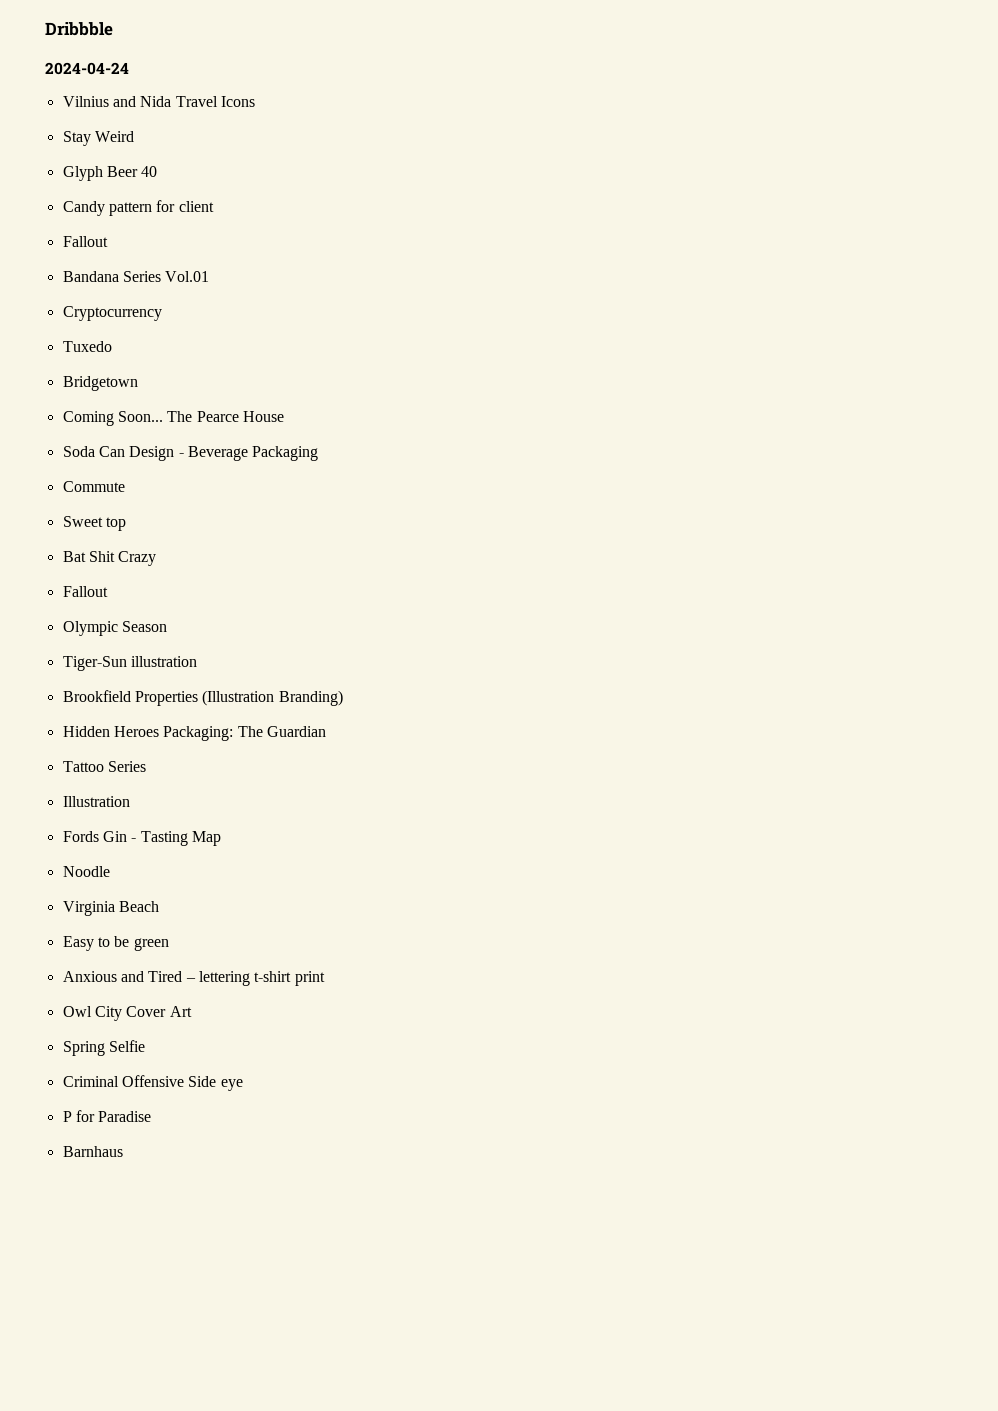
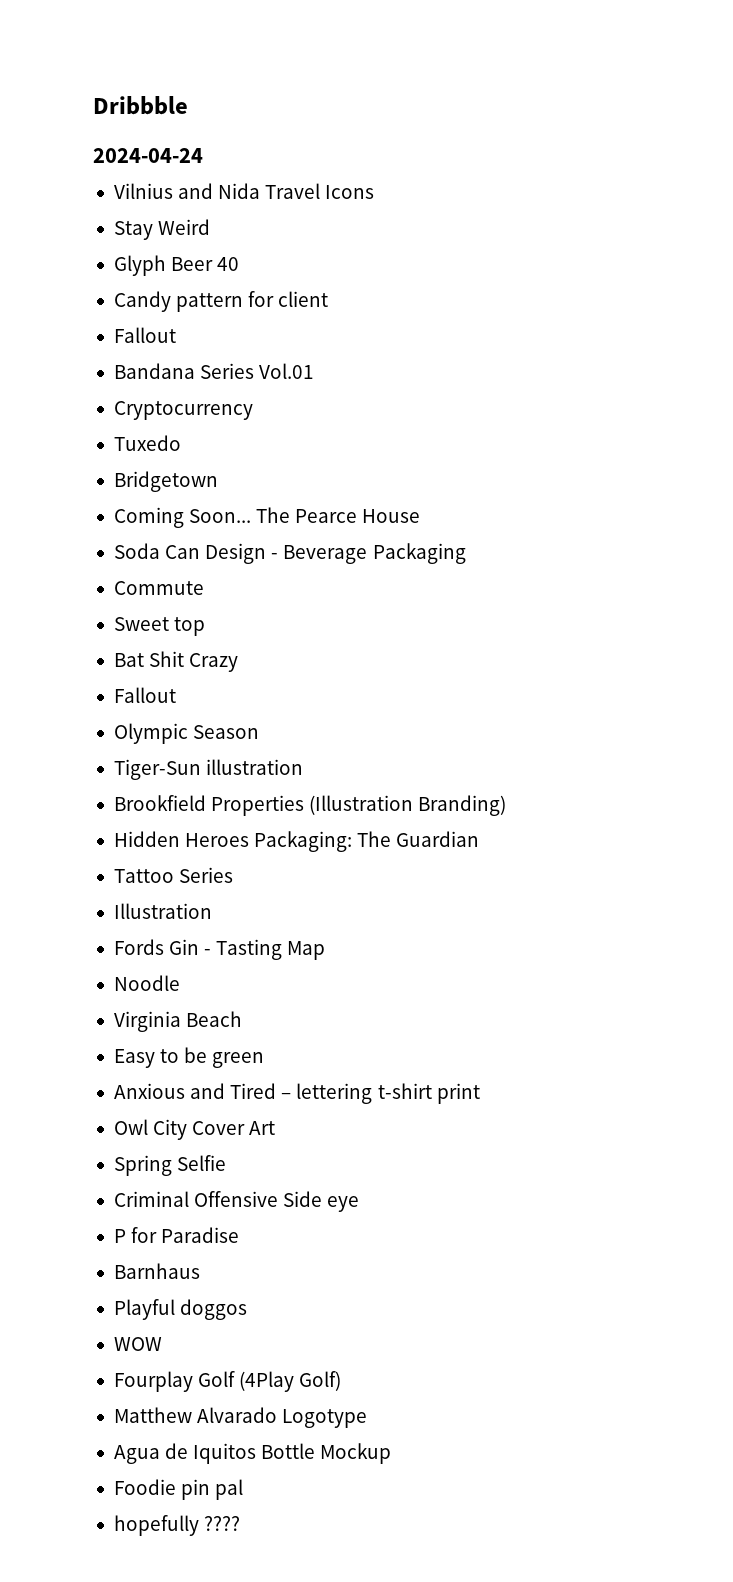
(123, 1151) none -> [113,1299,248,1320] [113,1337,162,1351] [113,1371,342,1392] [113,1407,368,1428] [113,1443,392,1464] [113,1479,244,1500] [113,1515,241,1536] // Playful doggos // WOW // Fourplay Golf (4Play Golf) // Matthew Alvarado Logotype // Agua de Iquitos Bottle Mockup // Foodie pin pal // hopefully ????

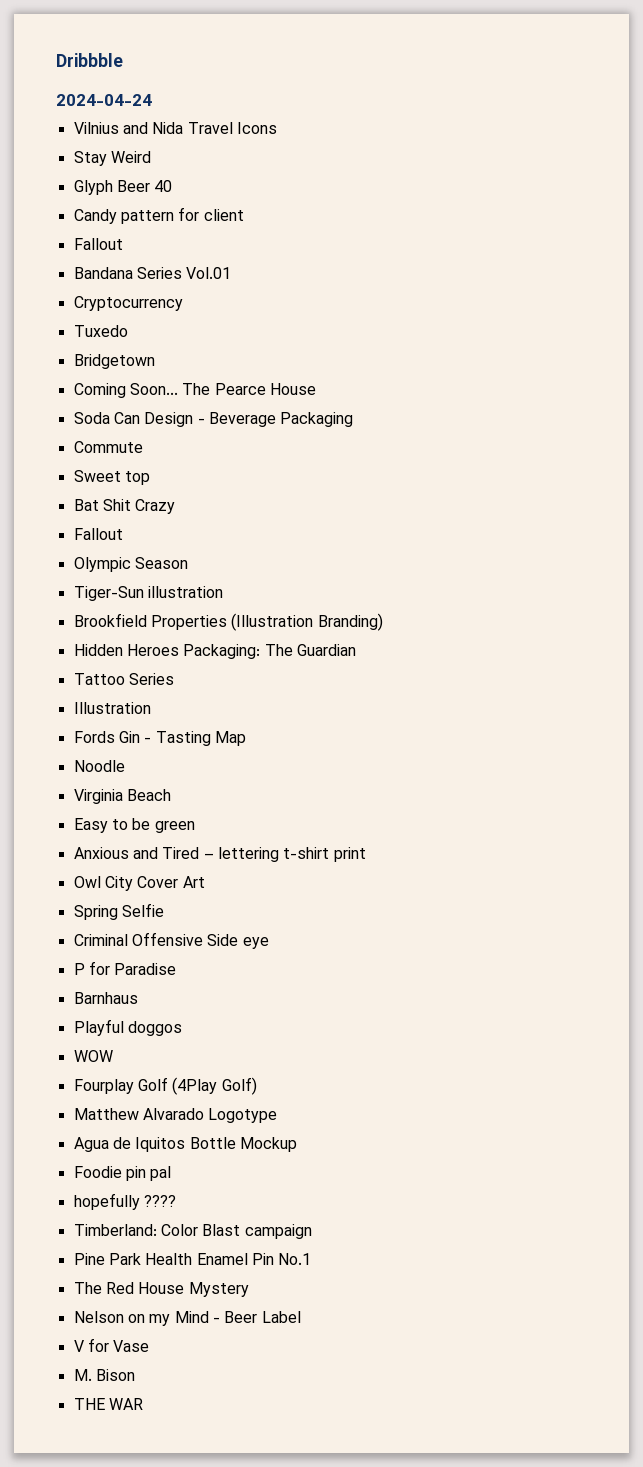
(241, 1523) none -> [73,1224,312,1239] [73,1253,312,1265] [73,1282,249,1297] [73,1311,301,1326] [73,1338,150,1352] [73,1369,135,1381] [73,1398,143,1410] // Timberland: Color Blast campaign // Pine Park Health Enamel Pin No.1 // The Red House Mystery // Nelson on my Mind - Beer Label // V for Vase // M. Bison // THE WAR

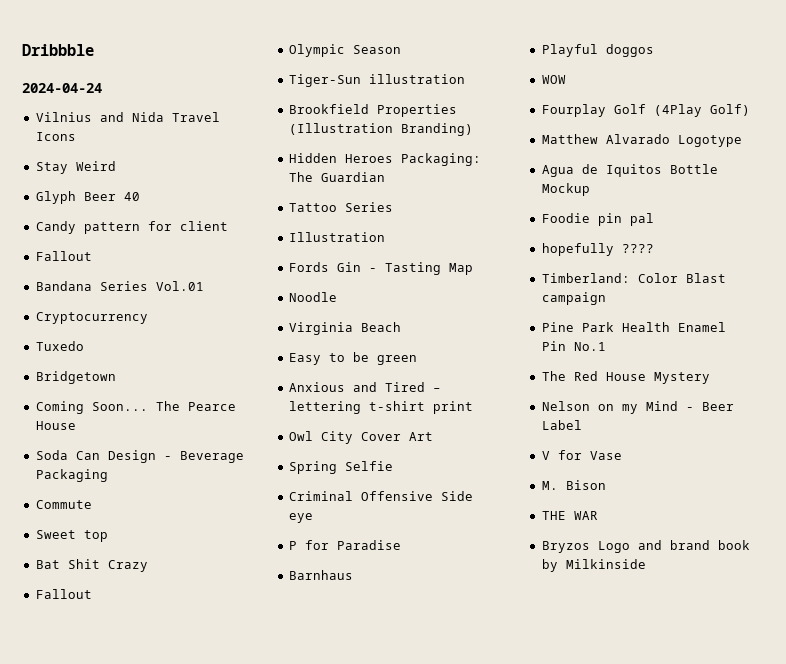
(143, 1404) none -> [541,540,750,553] [541,559,646,572] // Bryzos Logo and brand book by Milkinside

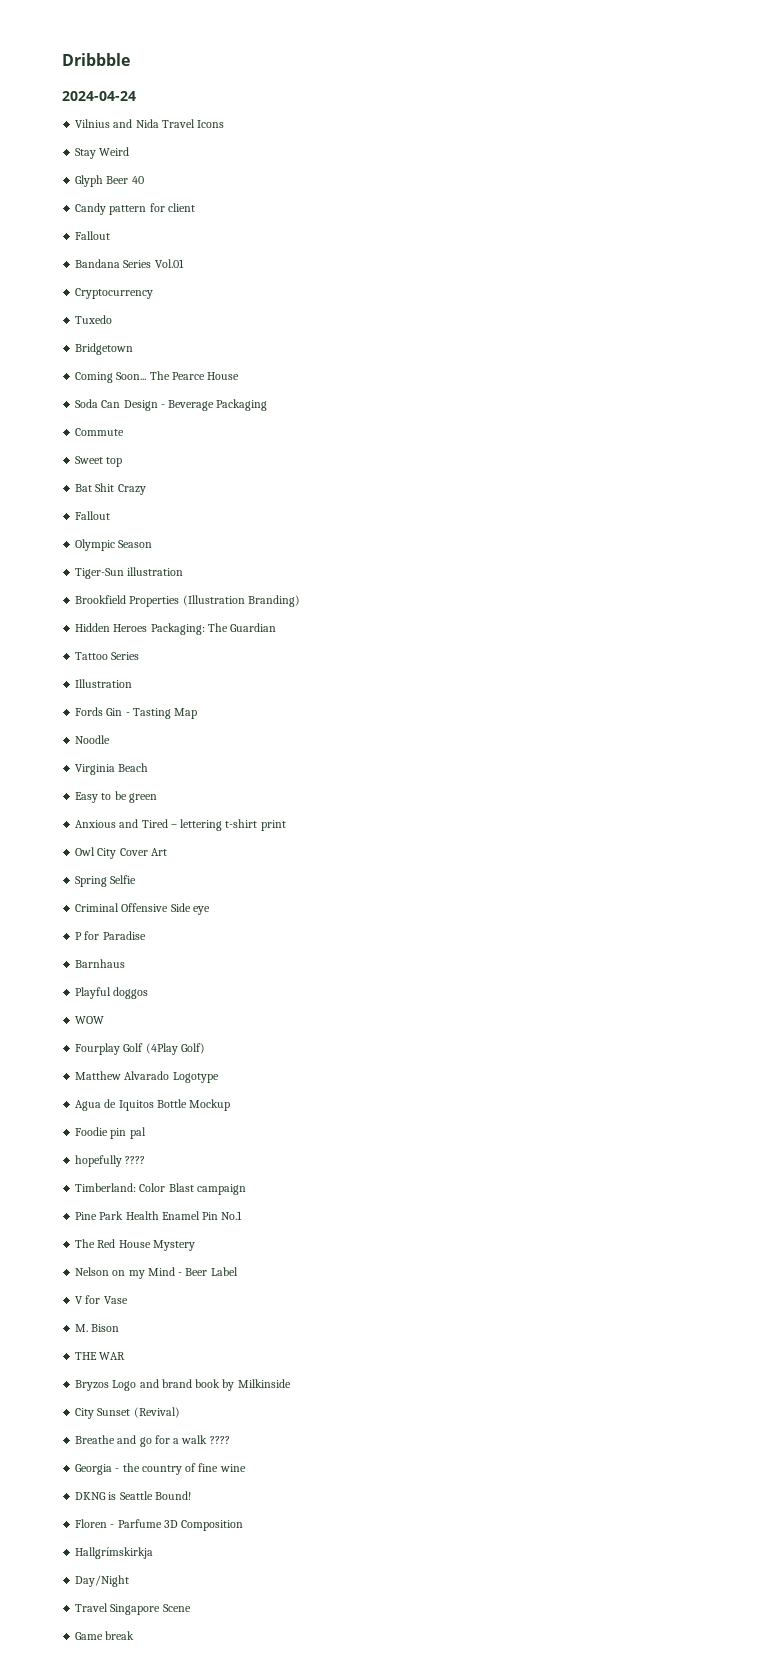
(646, 564) none -> [75,1407,180,1419] [75,1435,230,1447] [75,1463,246,1475] [75,1491,191,1500] [75,1519,244,1531] [75,1547,154,1559] [75,1575,130,1587] [75,1603,191,1615] [75,1631,135,1640] // City Sunset (Revival) // Breathe and go for a walk ???? // Georgia - the country of fine wine // DKNG is Seattle Bound! // Floren - Parfume 3D Composition // Hallgrímskirkja // Day/Night // Travel Singapore Scene // Game break

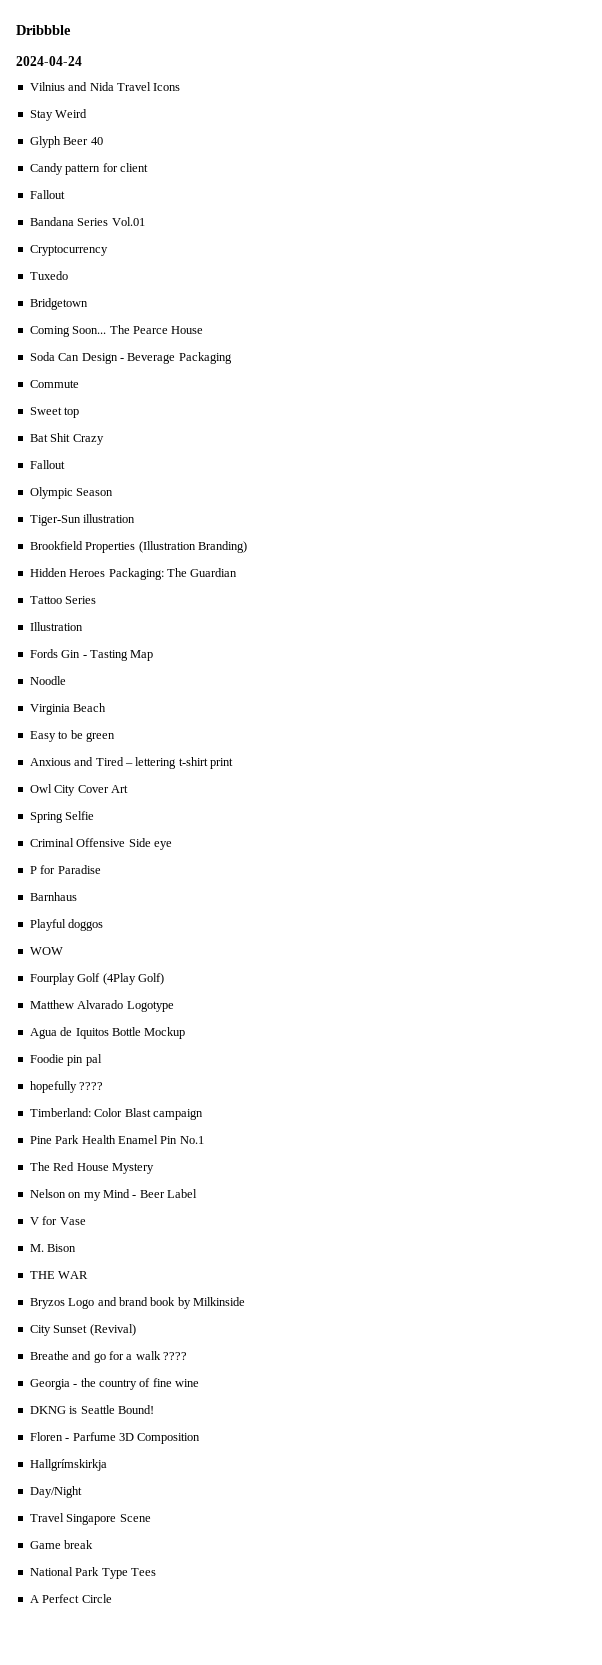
(135, 1635) none -> [29,1567,156,1579] [29,1594,112,1603] // National Park Type Tees // A Perfect Circle

